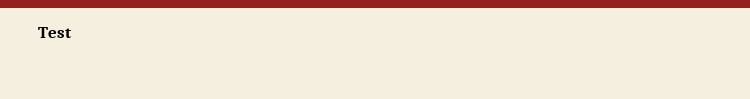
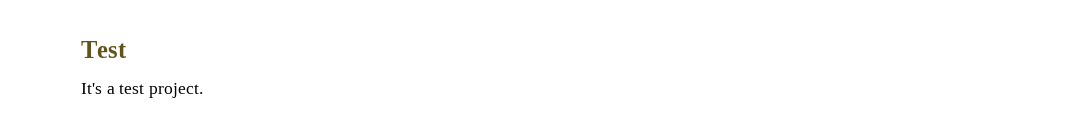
(72, 32) none -> [81,83,204,98] // It's a test project.

